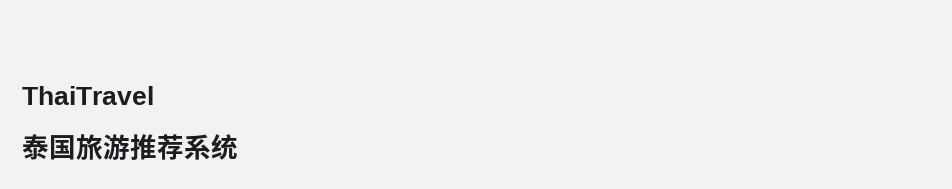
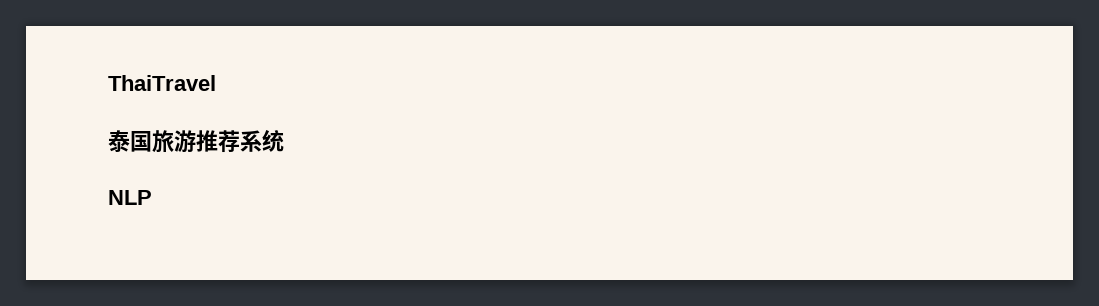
(238, 147) none -> [108,190,152,205] // NLP

